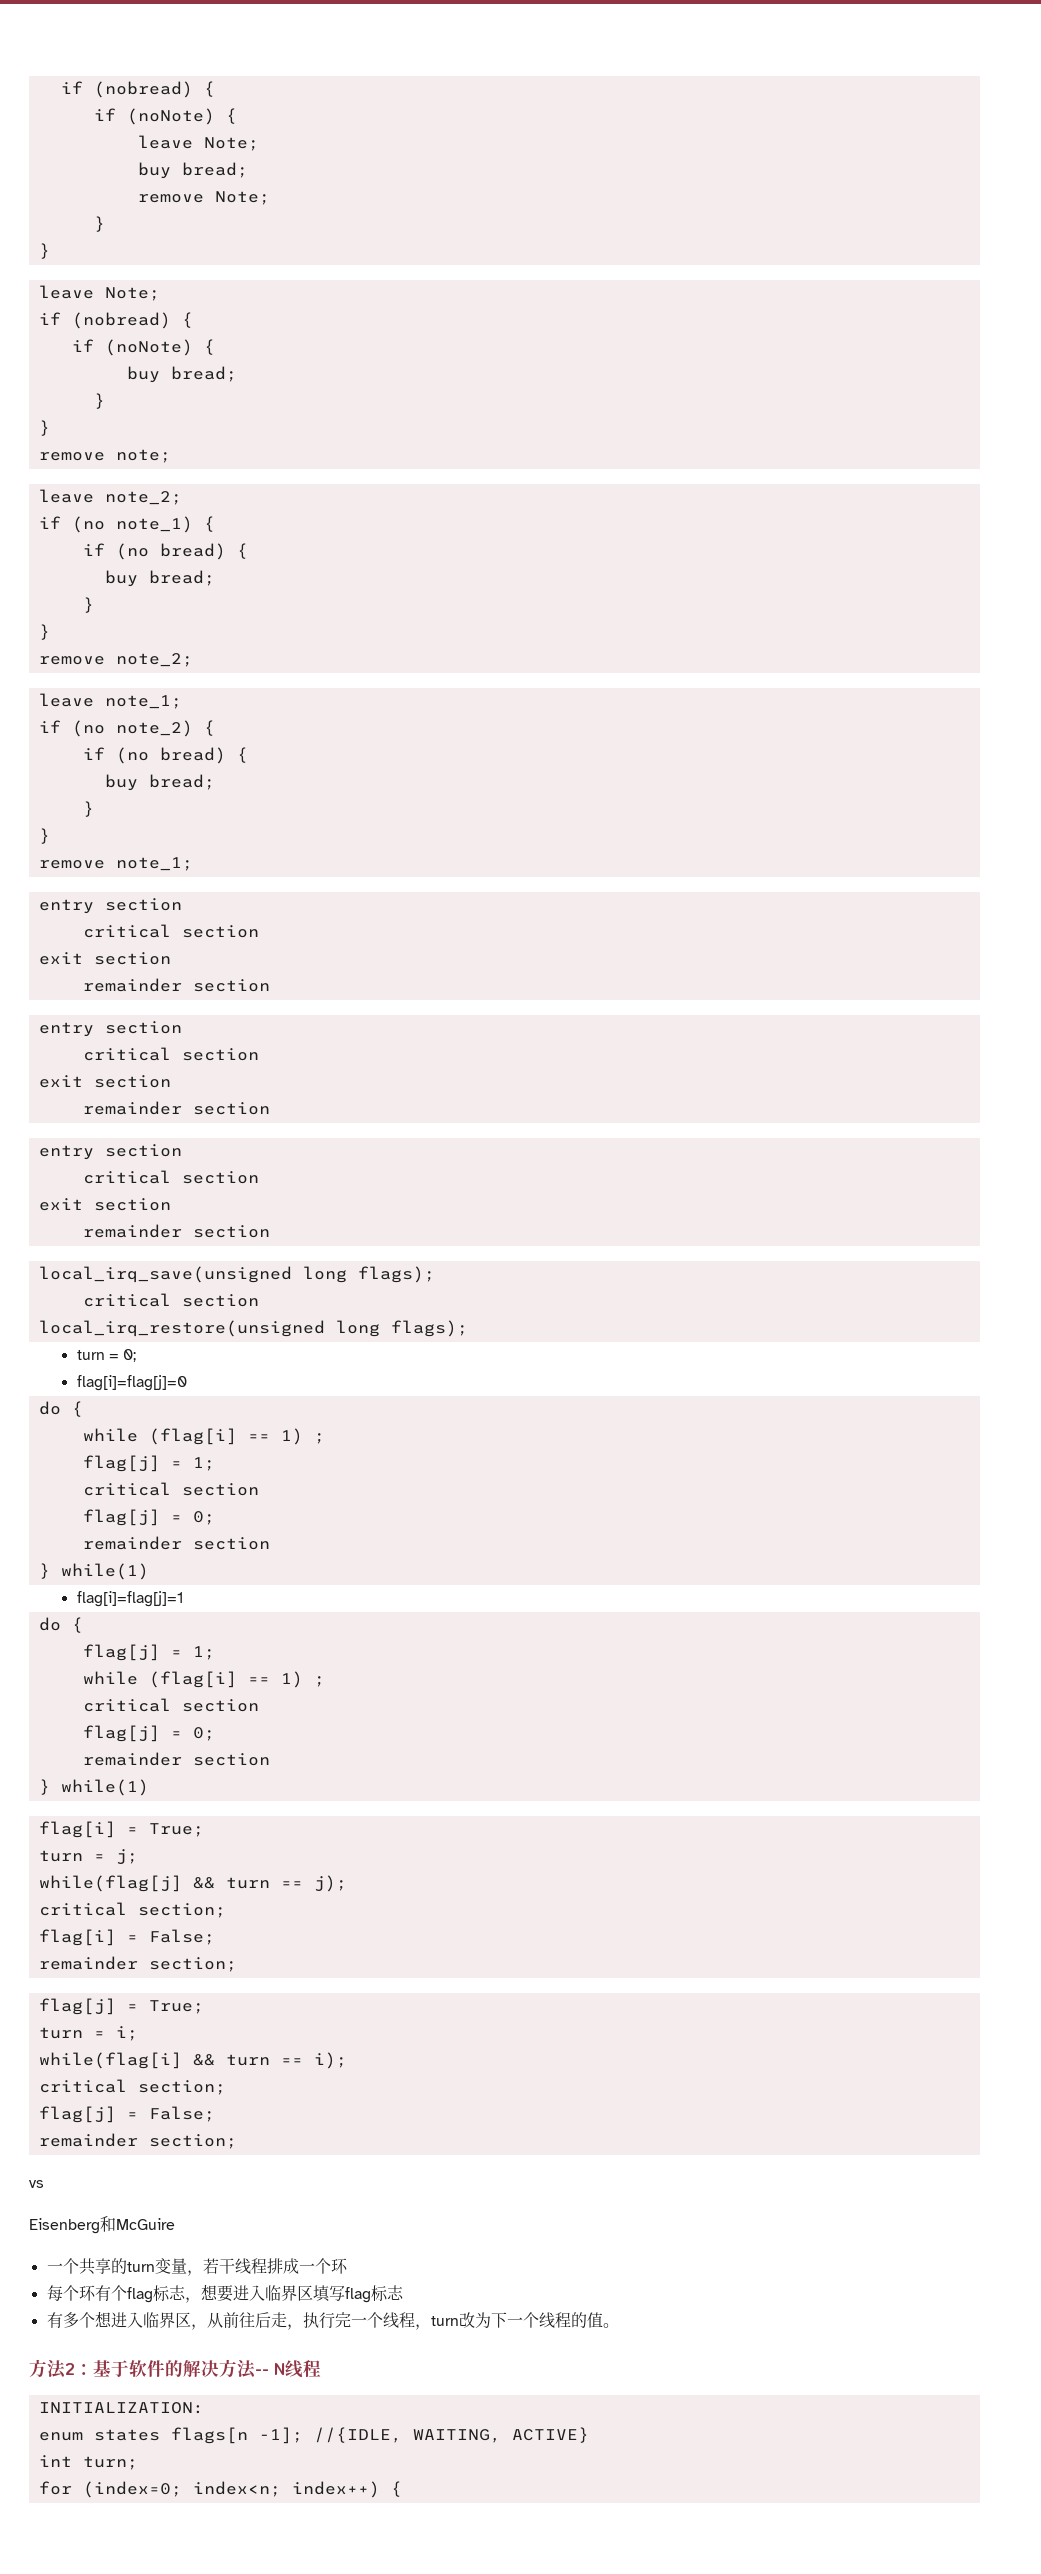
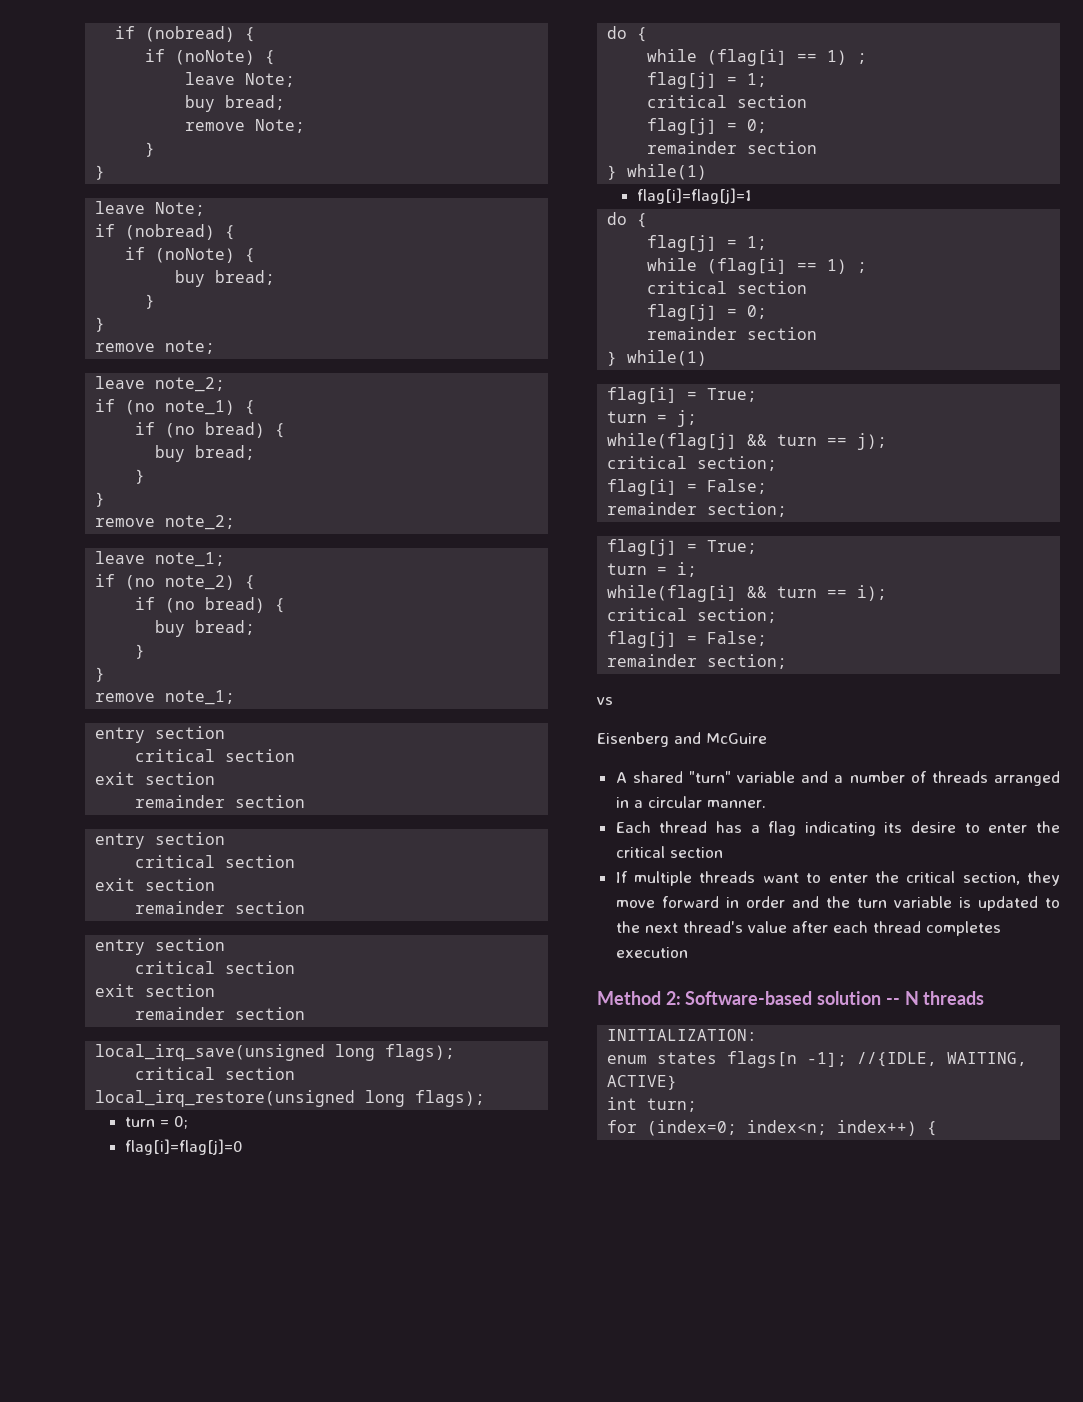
[100,2216,116,2232] 和 -> [674,732,701,744] and
[46,2258,348,2276] [46,2284,404,2303] [46,2311,619,2330] [29,2359,256,2379] 一个共享的turn变量，若干线程排成一个环 // 每个环有个flag标志，想要进入临界区填写flag标志 // 有多个想进入临界区，从前往后走，执行完一个线程，turn改为下一个线程的值。 // 方法2：基于软件的解决方法 -> [615,771,1060,786] [615,796,766,808] [615,821,1060,836] [615,846,723,858] [615,871,1060,886] [615,896,1060,911] [615,921,1001,936] [615,947,688,958] [597,991,882,1005] A shared "turn" variable and a number of threads arranged in a circular manner. // Each thread has a flag indicating its desire to enter the critical section // If multiple threads want to enter the critical section, they move forward in order and the turn variable is updated to the next thread's value after each thread completes execution // Method 2: Software-based solution
[285,2360,321,2378] 线程 -> [923,991,985,1005] threads

